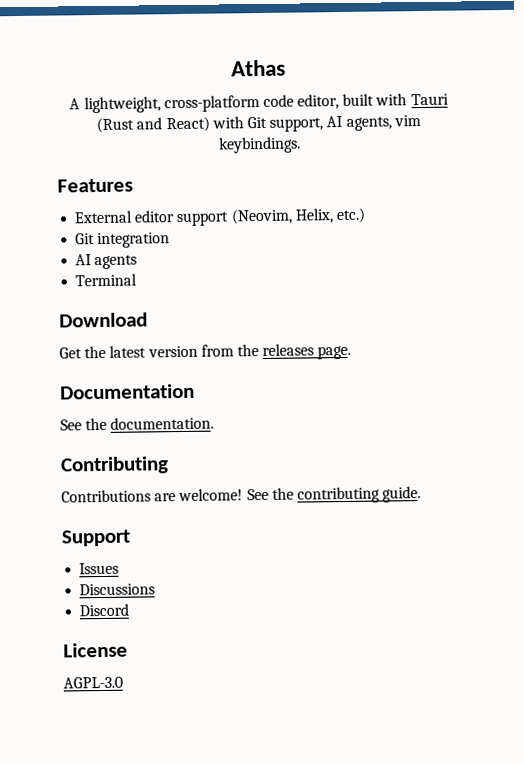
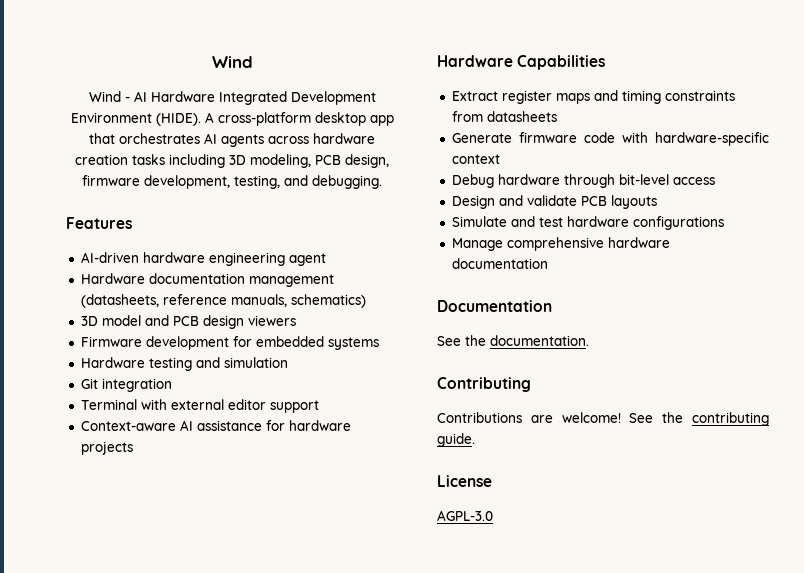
[231,59,286,77] [69,93,449,114] [96,115,421,134] [217,136,301,154] [57,178,133,193] [74,207,366,227] [75,232,171,249] [75,254,138,270] [75,273,138,287] [59,312,148,328] [59,343,352,360] Athas // A lightweight, cross-platform code editor, built with Tauri (Rust and React) with Git support, AI agents, vim keybindings. // Features // External editor support (Neovim, Helix, etc.) // Git integration // AI agents // Terminal // Download // Get the latest version from the releases page. -> [211,56,253,68] [88,91,376,105] [70,112,394,126] [89,133,375,147] [75,154,389,168] [82,175,382,189] [66,217,132,229] [80,252,326,266] [80,273,334,287] [80,294,366,308] [80,315,296,329] [80,336,379,350] [80,357,288,371] [80,378,172,392] [80,399,319,413] [80,420,351,431] [80,441,133,455] [437,55,606,70] [451,90,735,104] [451,111,557,122] [451,132,769,146] [451,154,500,164] [451,174,715,188] [451,195,657,209] [451,216,724,230] [451,237,670,251] [451,258,548,269] Wind // Wind - AI Hardware Integrated Development Environment (HIDE). A cross-platform desktop app that orchestrates AI agents across hardware creation tasks including 3D modeling, PCB design, firmware development, testing, and debugging. // Features // AI-driven hardware engineering agent // Hardware documentation management (datasheets, reference manuals, schematics) // 3D model and PCB design viewers // Firmware development for embedded systems // Hardware testing and simulation // Git integration // Terminal with external editor support // Context-aware AI assistance for hardware projects // Hardware Capabilities // Extract register maps and timing constraints from datasheets // Generate firmware code with hardware-specific context // Debug hardware through bit-level access // Design and validate PCB layouts // Simulate and test hardware configurations // Manage comprehensive hardware documentation
[61,529,131,547] [79,562,120,575] [79,583,156,596] [79,603,130,617] // Support // Issues // Discussions // Discord -> (475, 440) none

